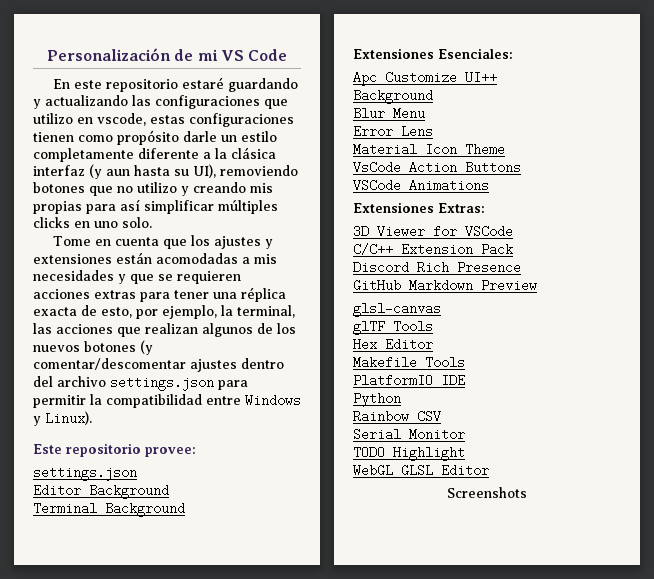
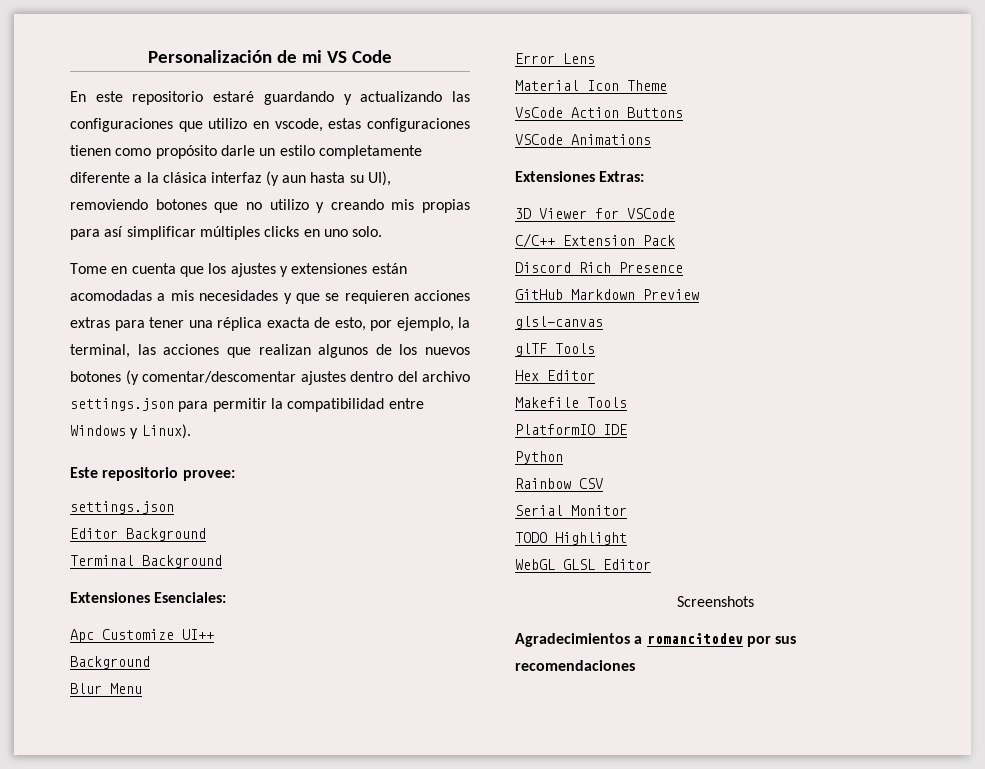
(527, 492) none -> [515,633,797,647] [515,660,635,671] // Agradecimientos a romancitodev por sus recomendaciones

